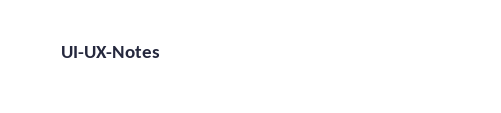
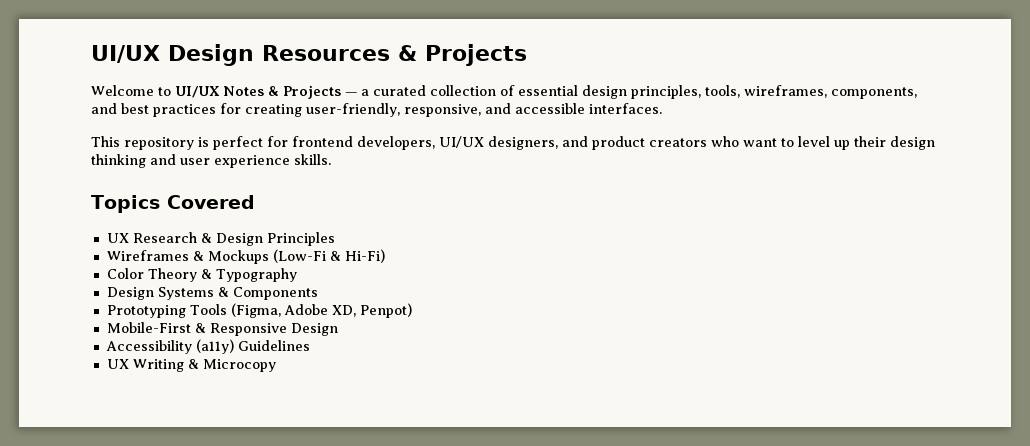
[61,46,160,58] UI-UX-Notes -> [91,44,527,66] [91,85,917,99] [91,103,662,117] [91,136,935,150] [91,154,331,168] [91,195,255,213] [106,232,335,246] [106,249,385,264] [106,268,297,282] [106,287,318,300] [106,303,412,318] [106,322,338,336] [105,339,310,354] [106,359,276,372] UI/UX Design Resources & Projects // Welcome to UI/UX Notes & Projects — a curated collection of essential design principles, tools, wireframes, components, and best practices for creating user-friendly, responsive, and accessible interfaces. // This repository is perfect for frontend developers, UI/UX designers, and product creators who want to level up their design thinking and user experience skills. // Topics Covered // UX Research & Design Principles // Wireframes & Mockups (Low-Fi & Hi-Fi) // Color Theory & Typography // Design Systems & Components // Prototyping Tools (Figma, Adobe XD, Penpot) // Mobile-First & Responsive Design // Accessibility (a11y) Guidelines // UX Writing & Microcopy

